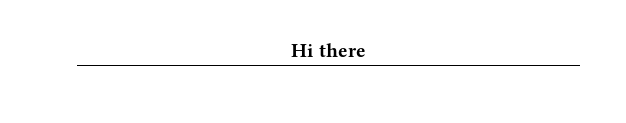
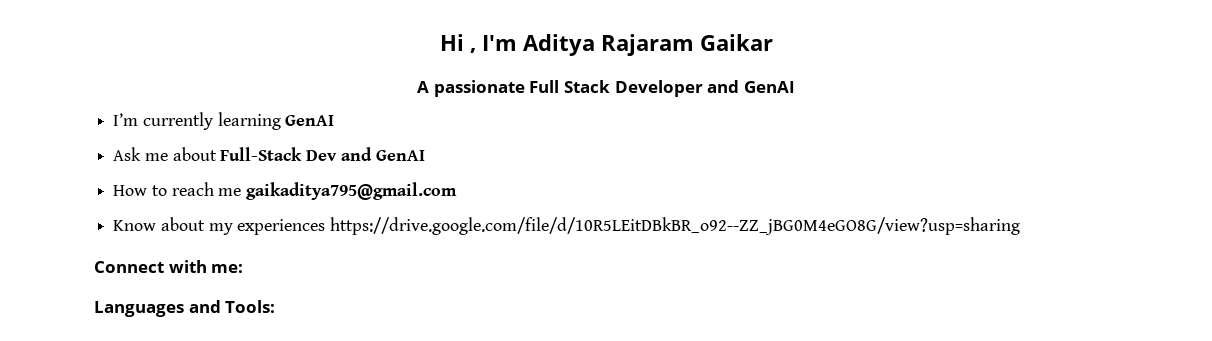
[318,43,366,57] there -> [469,34,773,56] [417,80,795,97] [113,112,335,130] [113,147,425,161] [113,182,458,200] [113,217,1021,235] [94,260,244,273] [94,300,276,317] , I'm Aditya Rajaram Gaikar // A passionate Full Stack Developer and GenAI // I’m currently learning GenAI // Ask me about Full-Stack Dev and GenAI // How to reach me gaikaditya795@gmail.com // Know about my experiences https://drive.google.com/file/d/10R5LEitDBkBR_o92--ZZ_jBG0M4eGO8G/view?usp=sharing // Connect with me: // Languages and Tools:

